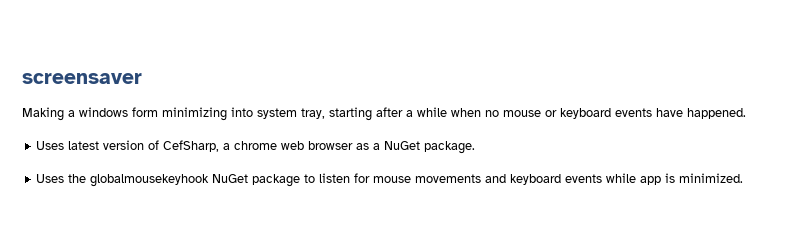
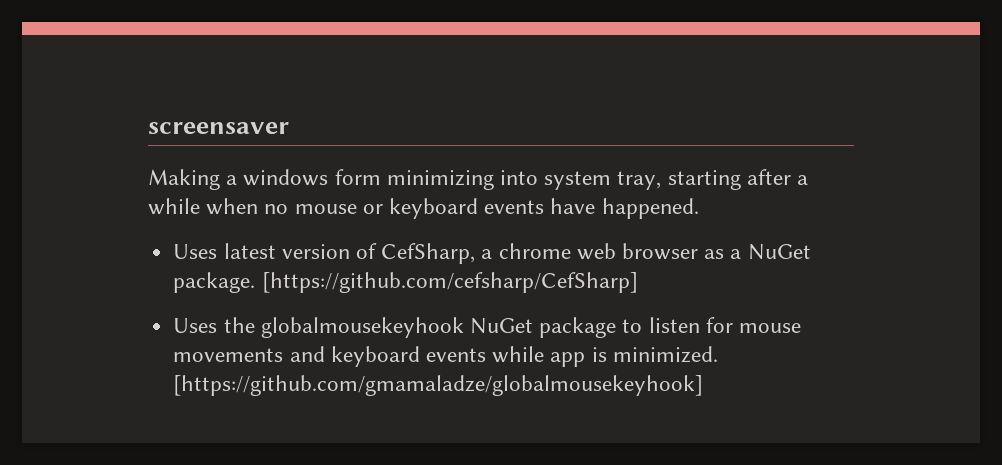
(476, 147) none -> [261,272,638,293] [https://github.com/cefsharp/CefSharp]
(744, 178) none -> [173,375,704,396] [https://github.com/gmamaladze/globalmousekeyhook]

